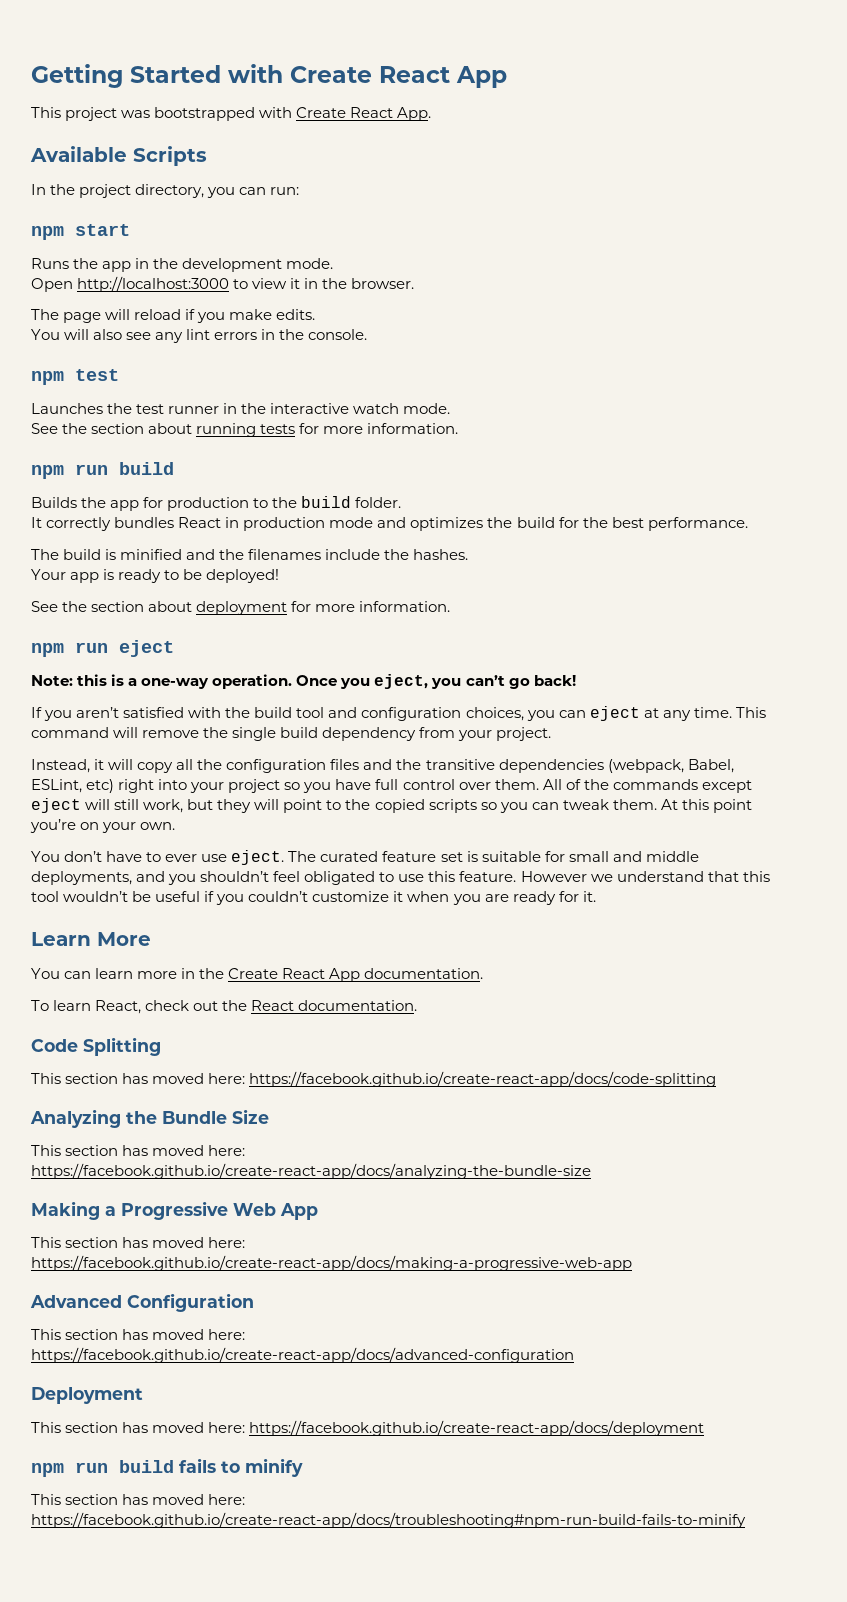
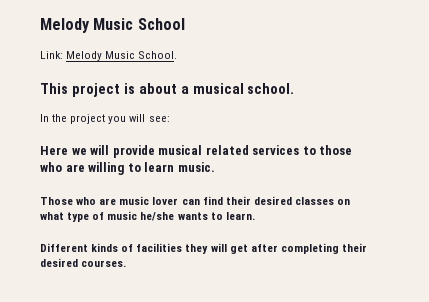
[31,64,507,88] [31,107,432,121] [30,146,207,166] [31,184,300,198] [31,224,130,240] [31,258,334,272] [31,276,415,292] [31,309,316,323] [31,329,368,343] [31,369,119,385] [31,403,451,414] [31,423,459,437] [31,462,174,479] [31,496,402,511] [31,517,748,531] [31,549,469,560] [31,569,280,583] [31,601,451,615] [31,640,174,657] [31,674,576,689] [31,706,766,721] [31,727,552,741] [31,759,734,773] [31,779,752,793] [31,798,752,813] [30,819,176,833] [31,850,699,865] [31,871,770,885] [31,891,596,905] [31,932,151,946] [31,968,484,982] [31,1000,418,1014] [31,1037,161,1056] [31,1071,717,1087] [30,1109,269,1128] [31,1145,246,1156] [31,1163,591,1179] [31,1201,318,1220] [31,1237,246,1248] [31,1255,632,1271] [30,1293,254,1312] [31,1329,246,1340] [31,1347,574,1363] [31,1387,143,1404] [31,1420,705,1436] [31,1458,303,1477] [31,1494,246,1505] [31,1512,746,1528] Getting Started with Create React App // This project was bootstrapped with Create React App. // Available Scripts // In the project directory, you can run: // npm start // Runs the app in the development mode. // Open http://localhost:3000 to view it in the browser. // The page will reload if you make edits. // You will also see any lint errors in the console. // npm test // Launches the test runner in the interactive watch mode. // See the section about running tests for more information. // npm run build // Builds the app for production to the build folder. // It correctly bundles React in production mode and optimizes the build for the best performance. // The build is minified and the filenames include the hashes. // Your app is ready to be deployed! // See the section about deployment for more information. // npm run eject // Note: this is a one-way operation. Once you eject, you can’t go back! // If you aren’t satisfied with the build tool and configuration choices, you can eject at any time. This command will remove the single build dependency from your project. // Instead, it will copy all the configuration files and the transitive dependencies (webpack, Babel, ESLint, etc) right into your project so you have full control over them. All of the commands except eject will still work, but they will point to the copied scripts so you can tweak them. At this point you’re on your own. // You don’t have to ever use eject. The curated feature set is suitable for small and middle deployments, and you shouldn’t feel obligated to use this feature. However we understand that this tool wouldn’t be useful if you couldn’t customize it when you are ready for it. // Learn More // You can learn more in the Create React App documentation. // To learn React, check out the React documentation. // Code Splitting // This section has moved here: https://facebook.github.io/create-react-app/docs/code-splitting // Analyzing the Bundle Size // This section has moved here: https://facebook.github.io/create-react-app/docs/analyzing-the-bundle-size // Making a Progressive Web App // This section has moved here: https://facebook.github.io/create-react-app/docs/making-a-progressive-web-app // Advanced Configuration // This section has moved here: https://facebook.github.io/create-react-app/docs/advanced-configuration // Deployment // This section has moved here: https://facebook.github.io/create-react-app/docs/deployment // npm run build fails to minify // This section has moved here: https://facebook.github.io/create-react-app/docs/troubleshooting#npm-run-build-fails-to-minify -> [40,18,185,33] [40,51,178,61] [40,83,295,97] [40,114,170,124] [40,145,353,158] [40,162,215,175] [40,196,351,205] [40,211,255,222] [40,243,367,254] [40,258,127,267] Melody Music School // Link: Melody Music School. // This project is about a musical school. // In the project you will see: // Here we will provide musical related services to those who are willing to learn music. // Those who are music lover can find their desired classes on what type of music he/she wants to learn. // Different kinds of facilities they will get after completing their desired courses.

